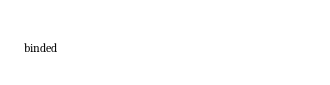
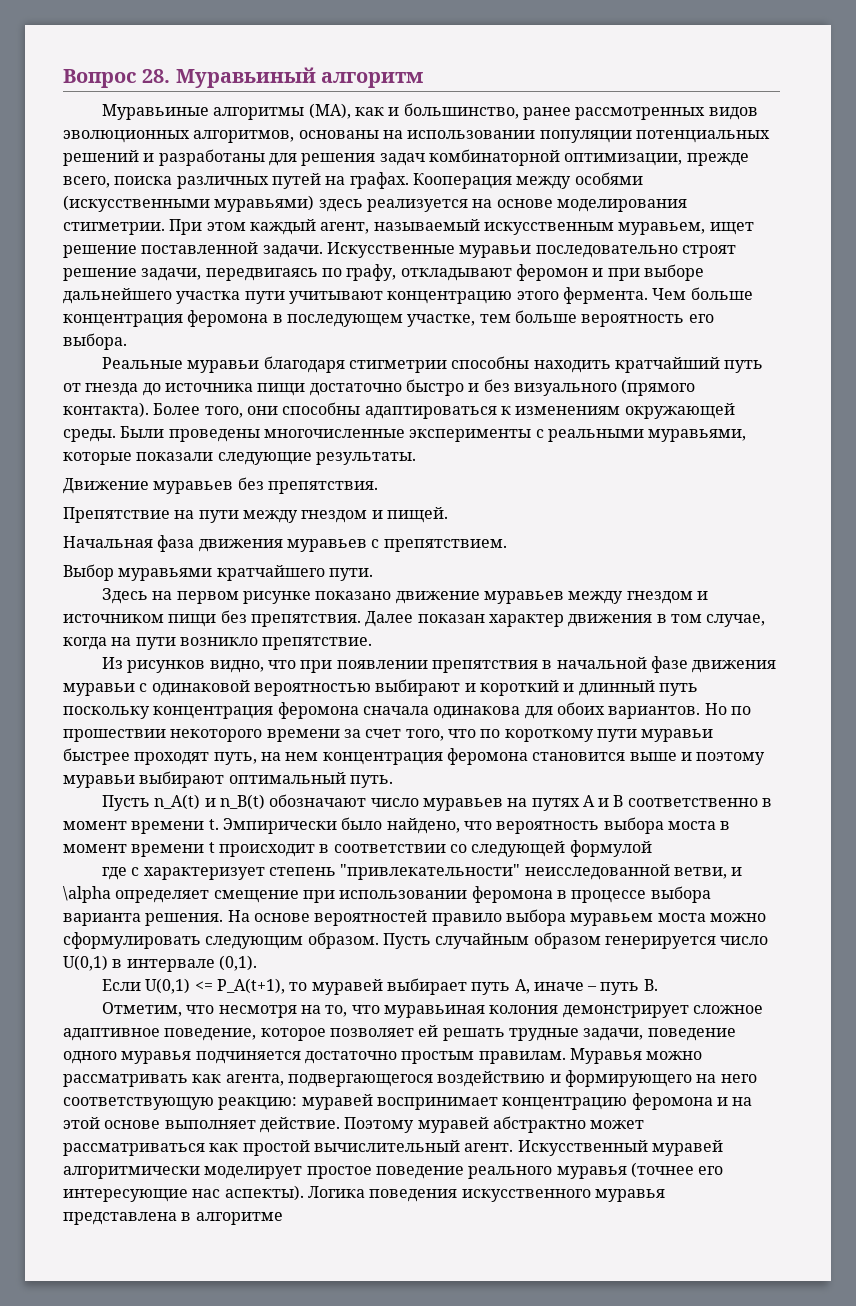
[24,43,57,52] binded -> [63,67,424,88] [101,103,758,120] [63,130,770,143] [63,149,749,166] [63,172,643,189] [63,195,687,212] [63,219,754,235] [63,242,736,258] [63,264,704,281] [63,287,753,304] [63,310,714,327] [63,333,127,350] [101,356,764,373] [63,379,696,396] [63,402,735,419] [63,426,747,442] [63,452,416,465] [63,477,378,494] [63,507,448,523] [63,535,507,552] [63,564,373,581] [101,588,708,604] [63,610,766,627] [63,637,373,650] [101,656,777,673] [63,679,698,696] [63,702,751,719] [63,729,714,742] [63,748,766,765] [63,771,393,788] [101,794,773,811] [63,817,731,834] [63,840,652,857] [101,864,743,880] [63,886,711,903] [63,909,766,926] [63,932,769,949] [63,955,257,972] [101,978,658,995] [101,1002,763,1018] [63,1025,736,1041] [63,1048,703,1064] [63,1070,757,1087] [63,1093,753,1110] [63,1116,645,1133] [63,1140,723,1156] [63,1162,724,1179] [63,1185,665,1202] [63,1212,283,1225] Вопрос 28. Муравьиный алгоритм // Муравьиные алгоритмы (МА), как и большинство, ранее рассмотренных видов эволюционных алгоритмов, основаны на использовании популяции потенциальных решений и разработаны для решения задач комбинаторной оптимизации, прежде всего, поиска различных путей на графах. Кооперация между особями (искусственными муравьями) здесь реализуется на основе моделирования стигметрии. При этом каждый агент, называемый искусственным муравьем, ищет решение поставленной задачи. Искусственные муравьи последовательно строят решение задачи, передвигаясь по графу, откладывают феромон и при выборе дальнейшего участка пути учитывают концентрацию этого фермента. Чем больше концентрация феромона в последующем участке, тем больше вероятность его выбора. // Реальные муравьи благодаря стигметрии способны находить кратчайший путь от гнезда до источника пищи достаточно быстро и без визуального (прямого контакта). Более того, они способны адаптироваться к изменениям окружающей среды. Были проведены многочисленные эксперименты с реальными муравьями, которые показали следующие результаты. // Движение муравьев без препятствия. // Препятствие на пути между гнездом и пищей. // Начальная фаза движения муравьев с препятствием. // Выбор муравьями кратчайшего пути. // Здесь на первом рисунке показано движение муравьев между гнездом и источником пищи без препятствия. Далее показан характер движения в том случае, когда на пути возникло препятствие. // Из рисунков видно, что при появлении препятствия в начальной фазе движения муравьи с одинаковой вероятностью выбирают и короткий и длинный путь поскольку концентрация феромона сначала одинакова для обоих вариантов. Но по прошествии некоторого времени за счет того, что по короткому пути муравьи быстрее проходят путь, на нем концентрация феромона становится выше и поэтому муравьи выбирают оптимальный путь. // Пусть n_A(t) и n_B(t) обозначают число муравьев на путях A и B соответственно в момент времени t. Эмпирически было найдено, что вероятность выбора моста в момент времени t происходит в соответствии со следующей формулой // где c характеризует степень "привлекательности" неисследованной ветви, и \alpha определяет смещение при использовании феромона в процессе выбора варианта решения. На основе вероятностей правило выбора муравьем моста можно сформулировать следующим образом. Пусть случайным образом генерируется число U(0,1) в интервале (0,1). // Если U(0,1) <= P_A(t+1), то муравей выбирает путь A, иначе – путь B. // Отметим, что несмотря на то, что муравьиная колония демонстрирует сложное адаптивное поведение, которое позволяет ей решать трудные задачи, поведение одного муравья подчиняется достаточно простым правилам. Муравья можно рассматривать как агента, подвергающегося воздействию и формирующего на него соответствующую реакцию: муравей воспринимает концентрацию феромона и на этой основе выполняет действие. Поэтому муравей абстрактно может рассматриваться как простой вычислительный агент. Искусственный муравей алгоритмически моделирует простое поведение реального муравья (точнее его интересующие нас аспекты). Логика поведения искусственного муравья представлена в алгоритме

